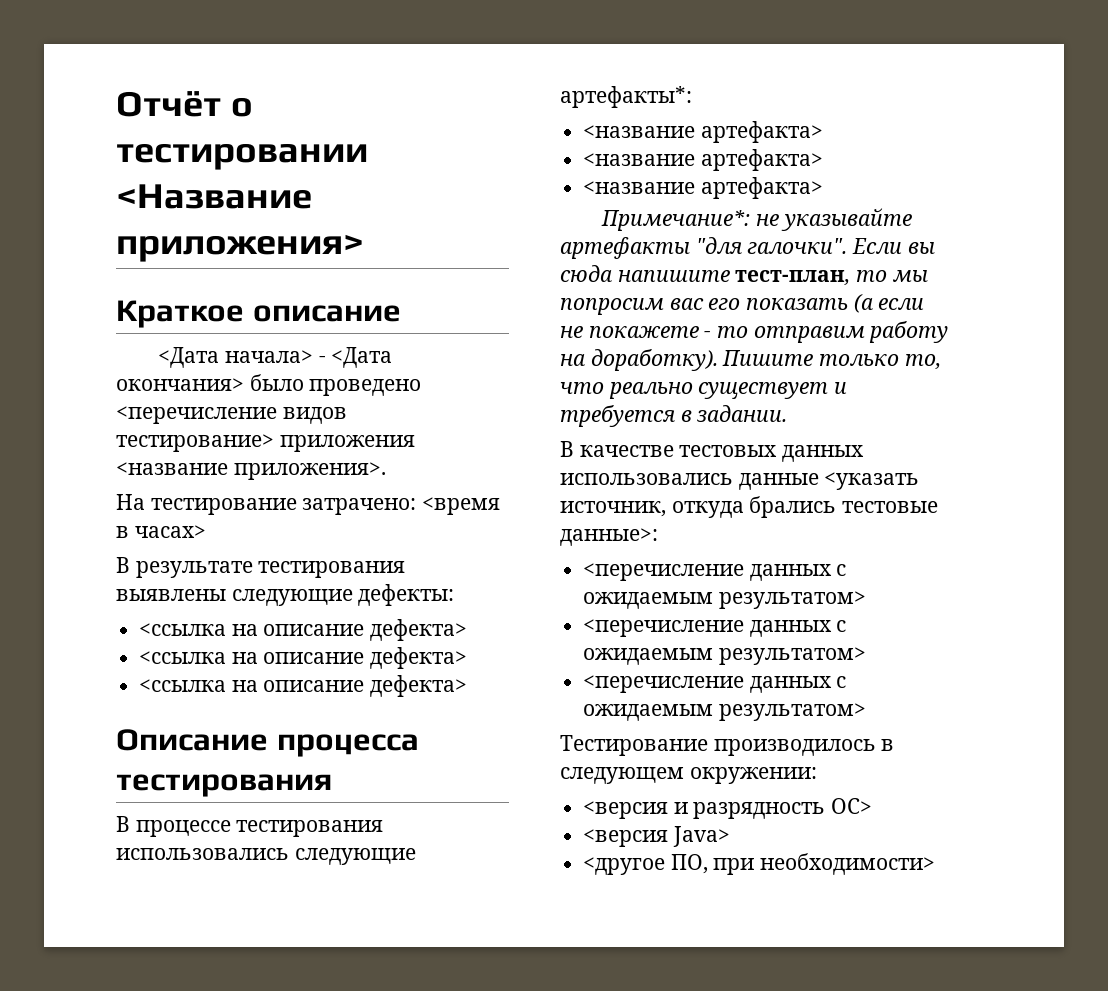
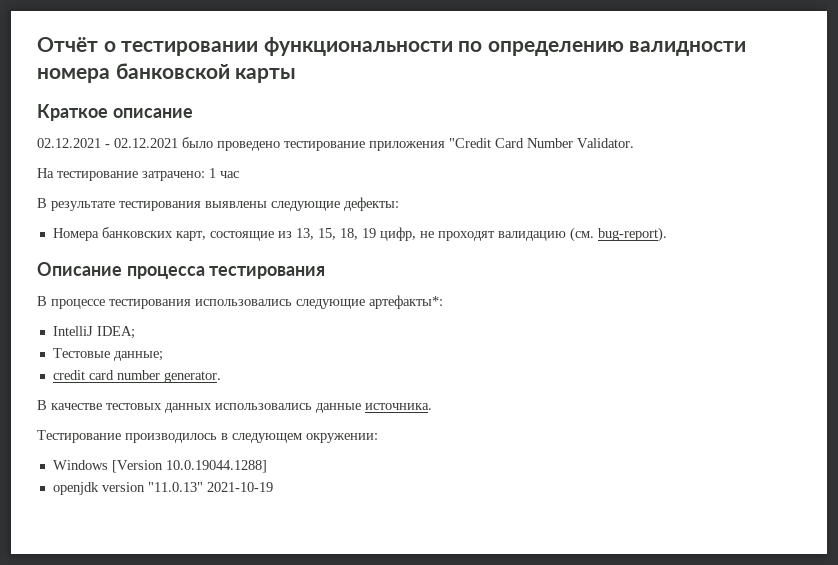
[116,184,312,209] [116,234,364,262] [116,300,401,328] [158,347,393,368] [116,374,422,396] [116,406,347,424] [116,434,415,452] [116,462,386,480] <Название приложения> // Краткое описание // <Дата начала> - <Дата окончания> было проведено <перечисление видов тестирование> приложения <название приложения>. -> [263,37,747,56] [37,63,297,83] [37,104,193,121] [37,137,634,151] функциональности по определению валидности номера банковской карты // Краткое описание // 02.12.2021 - 02.12.2021 было проведено тестирование приложения "Credit Card Number Validator.
[422,497,501,515] [116,525,206,538] <время в часах> -> [209,168,239,178] 1 час
[139,619,468,641] [139,647,468,669] [139,675,468,697] <ссылка на описание дефекта> // <ссылка на описание дефекта> // <ссылка на описание дефекта> -> [52,227,667,242] Номера банковских карт, состоящие из 13, 15, 18, 19 цифр, не проходят валидацию (см. bug-report).
[583,121,823,143] [583,149,823,171] [583,177,823,199] [601,208,912,231] [560,237,935,259] [560,265,928,285] [560,294,925,315] [560,321,949,343] [560,349,941,371] [560,382,848,399] [560,405,788,427] <название артефакта> // <название артефакта> // <название артефакта> // Примечание*: не указывайте артефакты "для галочки". Если вы сюда напишите тест-план, то мы попросим вас его показать (а если не покажете - то отправим работу на доработку). Пишите только то, что реально существует и требуется в задании. -> [52,326,135,339] [52,348,163,361] [52,370,221,383] IntelliJ IDEA; // Тестовые данные; // credit card number generator.
[824,472,920,490] [560,496,939,518] [560,528,658,546] [583,563,847,581] [583,591,866,609] [583,619,847,637] [583,647,866,665] [583,675,847,693] [583,703,866,721] <указать источник, откуда брались тестовые данные>: // <перечисление данных с ожидаемым результатом> // <перечисление данных с ожидаемым результатом> // <перечисление данных с ожидаемым результатом> -> [365,403,432,410] источника.
[583,798,873,819] [583,826,730,847] [583,853,936,875] <версия и разрядность ОС> // <версия Java> // <другое ПО, при необходимости> -> [52,460,267,473] [52,482,273,495] Windows [Version 10.0.19044.1288] // openjdk version "11.0.13" 2021-10-19

